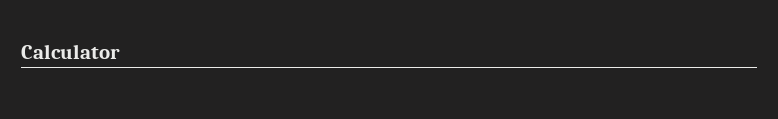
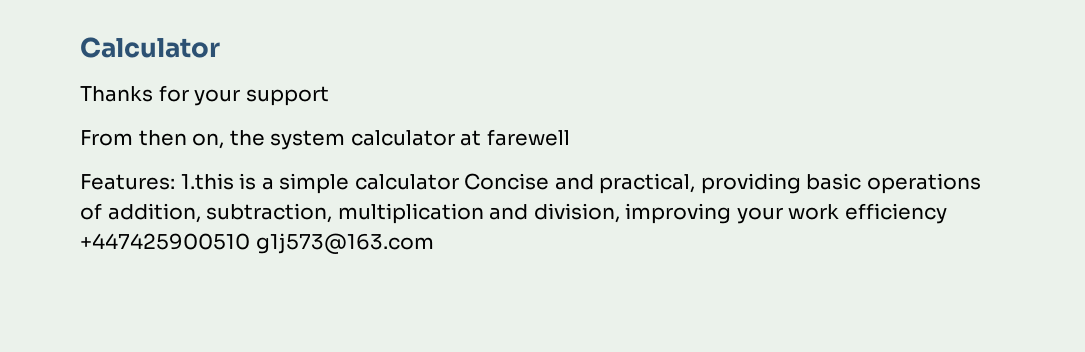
(120, 51) none -> [80,85,329,106] [80,129,570,150] [80,173,981,194] [80,203,947,224] [80,233,434,254] // Thanks for your support // From then on, the system calculator at farewell // Features: 1.this is a simple calculator Concise and practical, providing basic operations of addition, subtraction, multiplication and division, improving your work efficiency +447425900510 g1j573@163.com

